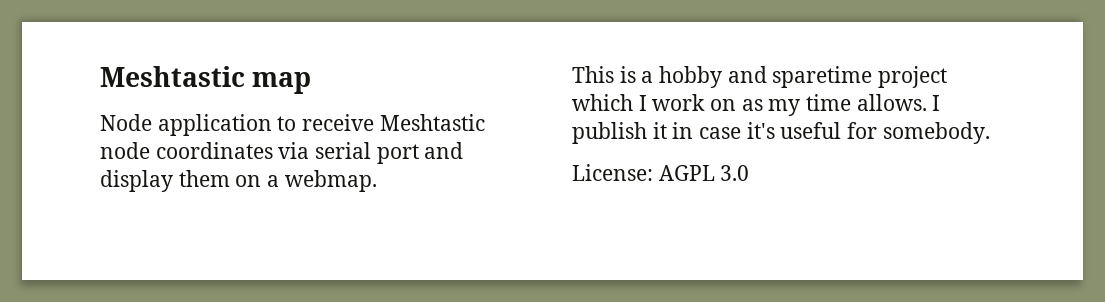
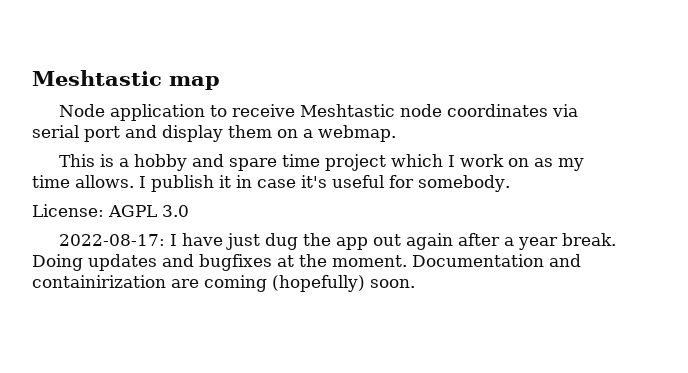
[772,66,873,88] sparetime -> [228,154,320,171] spare time
(750, 173) none -> [58,233,616,250] [32,254,581,271] [32,275,415,292] // 2022-08-17: I have just dug the app out again after a year break. Doing updates and bugfixes at the moment. Documentation and containirization are coming (hopefully) soon.

